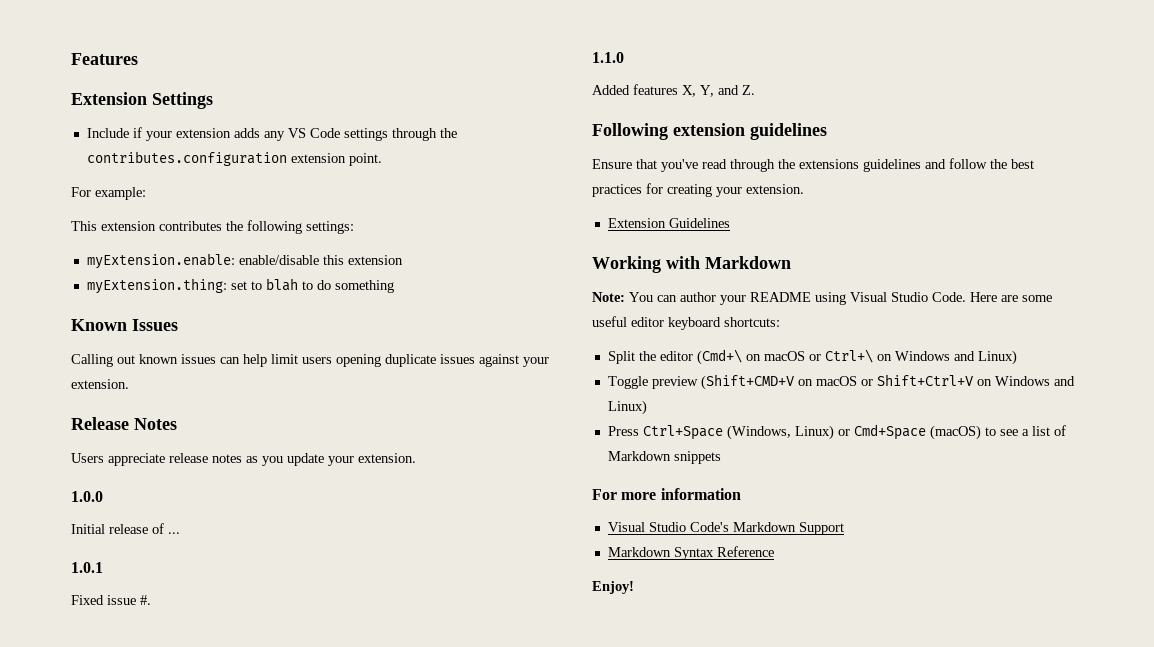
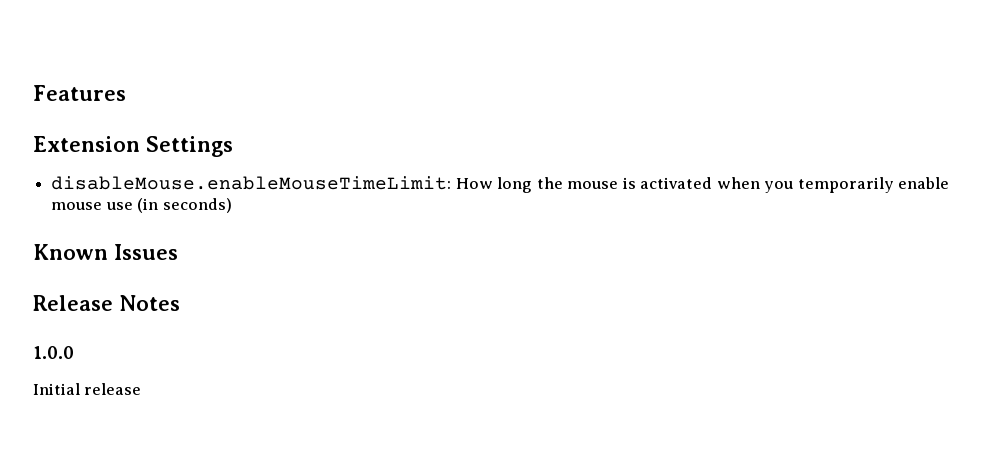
[86,127,457,141] [86,151,382,166] [71,187,146,200] [71,220,354,234] [86,253,403,269] [86,278,394,294] [71,319,178,331] [71,354,549,367] [71,379,129,389] [71,417,177,430] [71,453,416,466] [71,491,103,502] [71,523,180,534] [71,562,103,573] [71,595,151,605] [592,52,624,63] [592,84,755,97] [592,123,827,140] [592,158,1034,172] [592,183,804,197] [607,218,730,228] [592,256,791,273] [592,292,1052,305] [592,316,780,330] [607,349,1017,365] [607,374,1075,390] [607,400,647,415] [607,424,1066,440] [607,451,721,464] [592,488,741,500] [607,522,844,535] [607,546,774,560] [592,581,634,594] Include if your extension adds any VS Code settings through the contributes.configuration extension point. // For example: // This extension contributes the following settings: // myExtension.enable: enable/disable this extension // myExtension.thing: set to blah to do something // Known Issues // Calling out known issues can help limit users opening duplicate issues against your extension. // Release Notes // Users appreciate release notes as you update your extension. // 1.0.0 // Initial release of ... // 1.0.1 // Fixed issue #. // 1.1.0 // Added features X, Y, and Z. // Following extension guidelines // Ensure that you've read through the extensions guidelines and follow the best practices for creating your extension. // Extension Guidelines // Working with Markdown // Note: You can author your README using Visual Studio Code. Here are some useful editor keyboard shortcuts: // Split the editor (Cmd+\ on macOS or Ctrl+\ on Windows and Linux) // Toggle preview (Shift+CMD+V on macOS or Shift+Ctrl+V on Windows and Linux) // Press Ctrl+Space (Windows, Linux) or Cmd+Space (macOS) to see a list of Markdown snippets // For more information // Visual Studio Code's Markdown Support // Markdown Syntax Reference // Enjoy! -> [51,176,950,193] [51,198,232,213] [33,244,178,260] [33,295,180,311] [33,346,74,359] [33,383,142,395] disableMouse.enableMouseTimeLimit: How long the mouse is activated when you temporarily enable mouse use (in seconds) // Known Issues // Release Notes // 1.0.0 // Initial release

